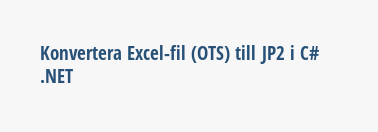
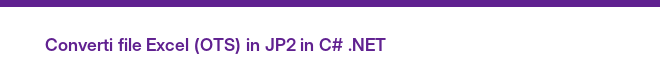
[40,45,295,64] Konvertera Excel-fil (OTS) till JP2 i -> [45,38,315,54] Converti file Excel (OTS) in JP2 in

